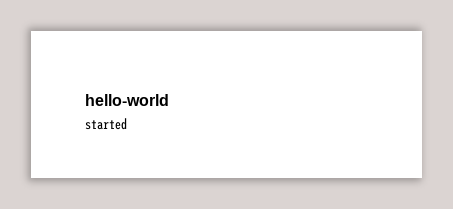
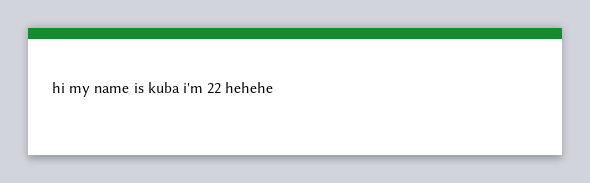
[85,94,169,106] [85,118,127,130] hello-world // started -> [52,82,274,97] hi my name is kuba i'm 22 hehehe

